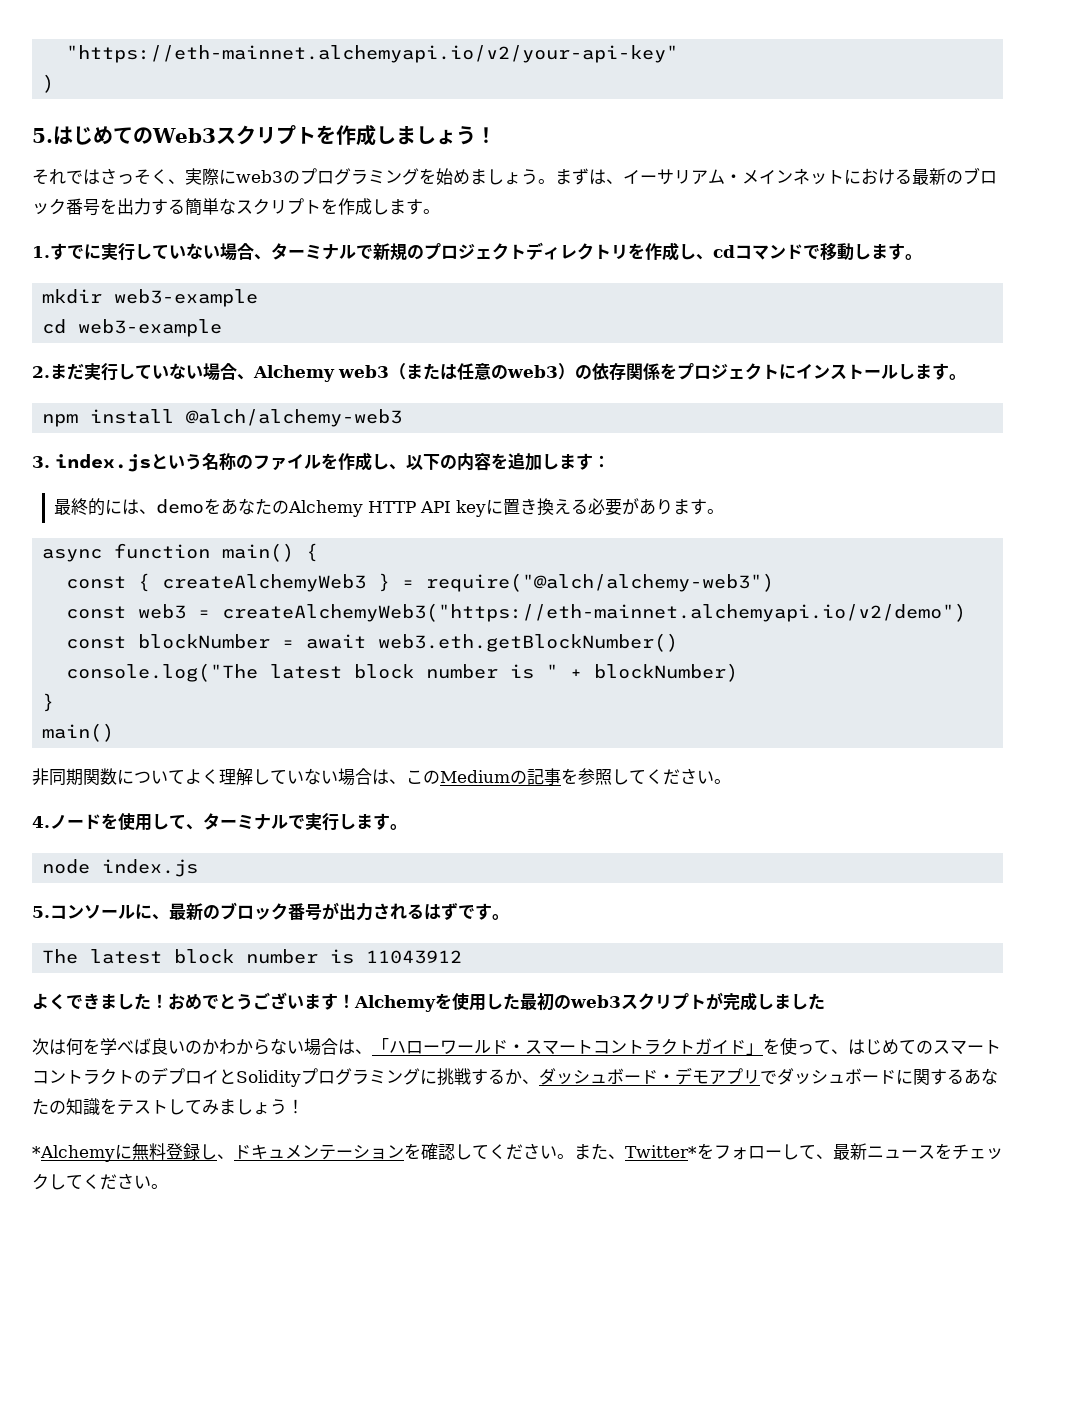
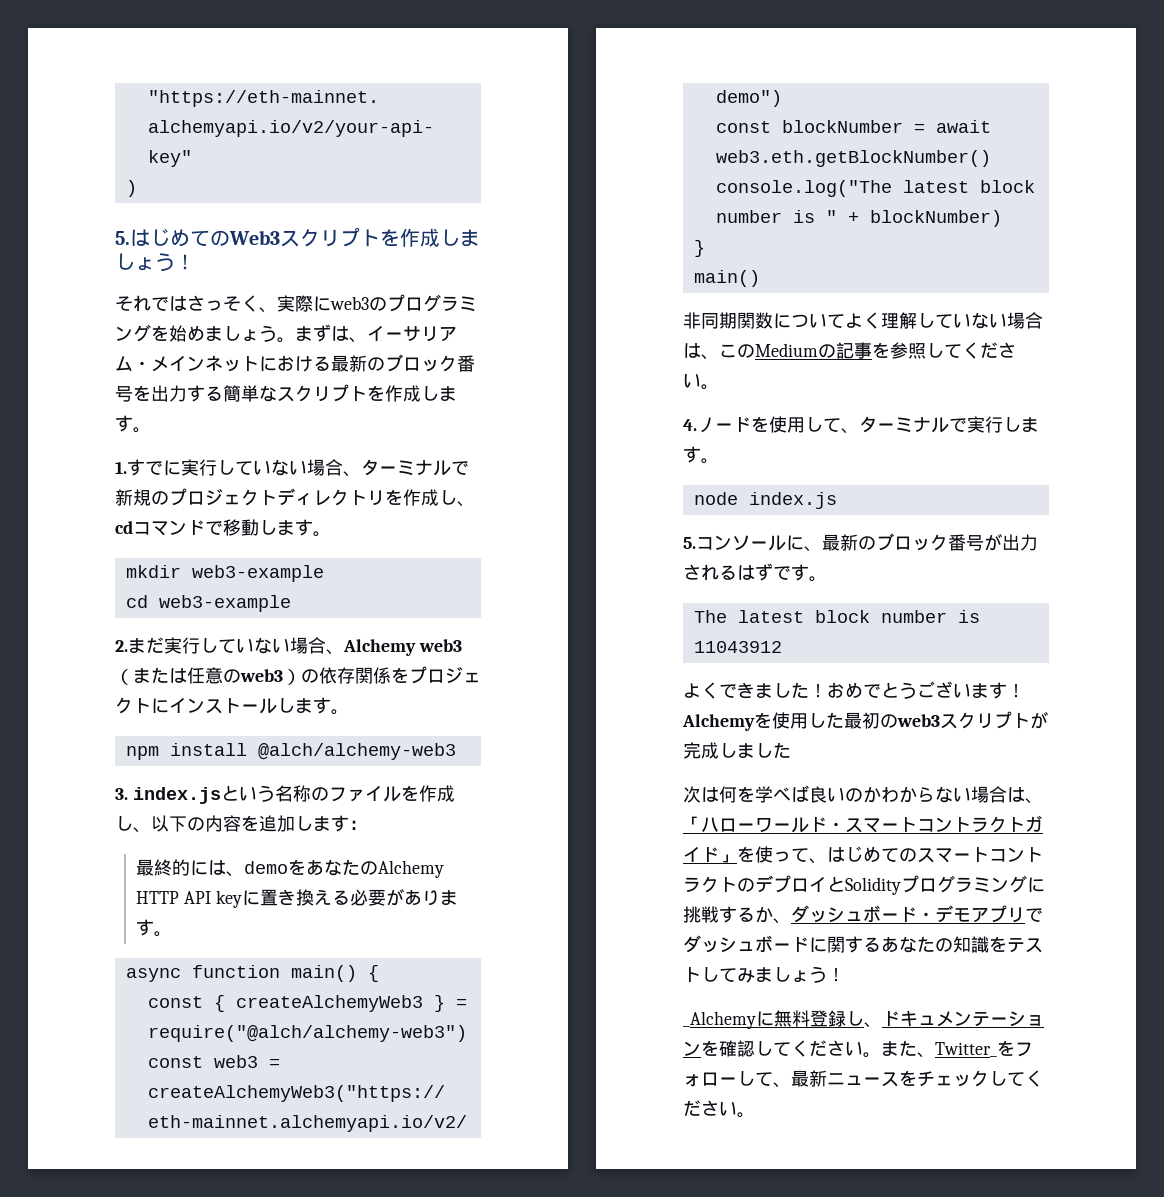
[32,1145,115,1162] *Alchemy -> [683,1011,756,1029] _Alchemy
[625,1145,697,1158] Twitter* -> [935,1042,997,1057] Twitter_

